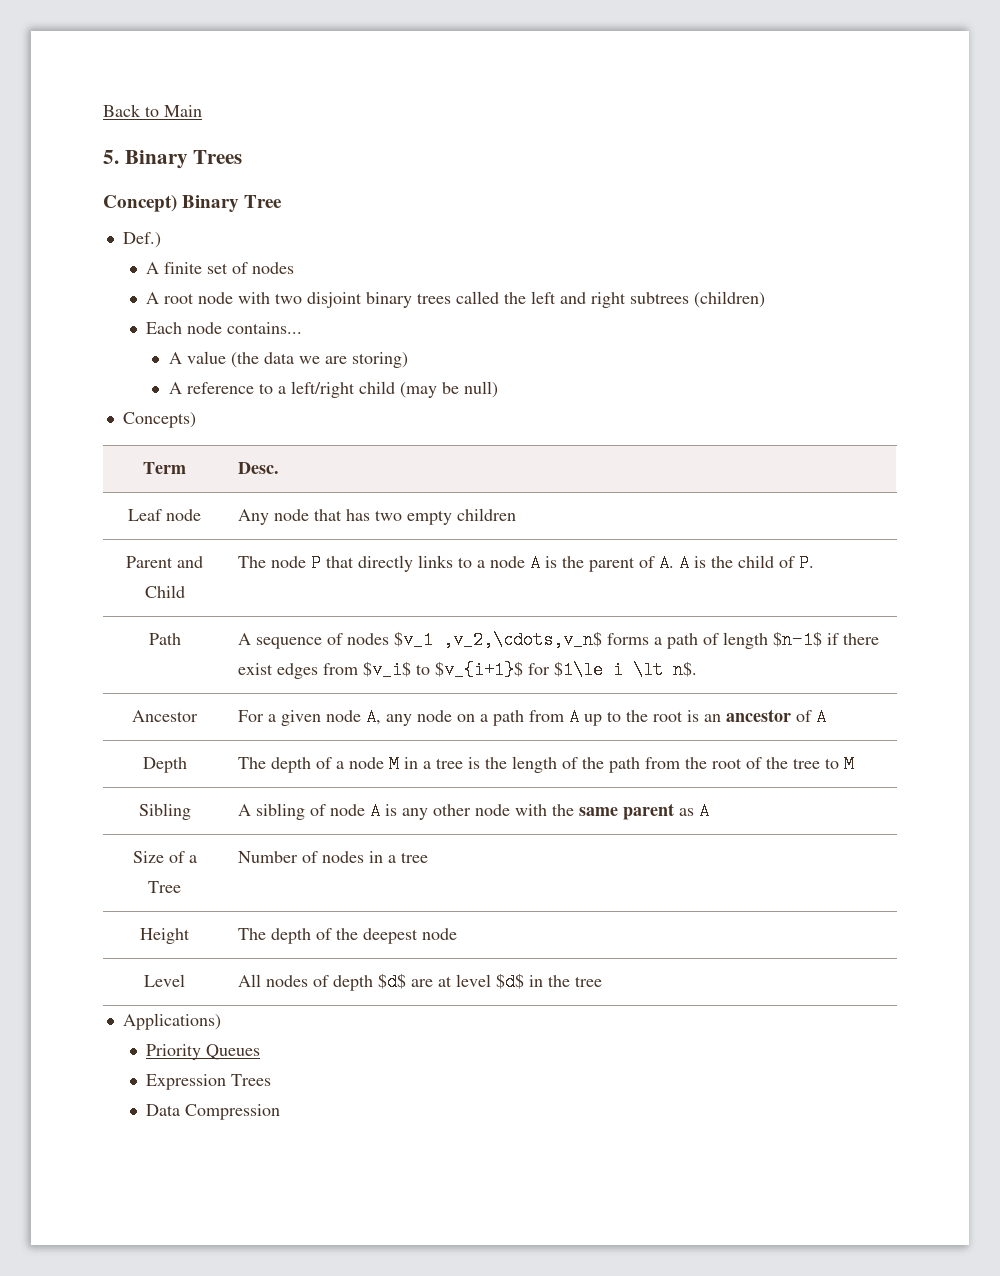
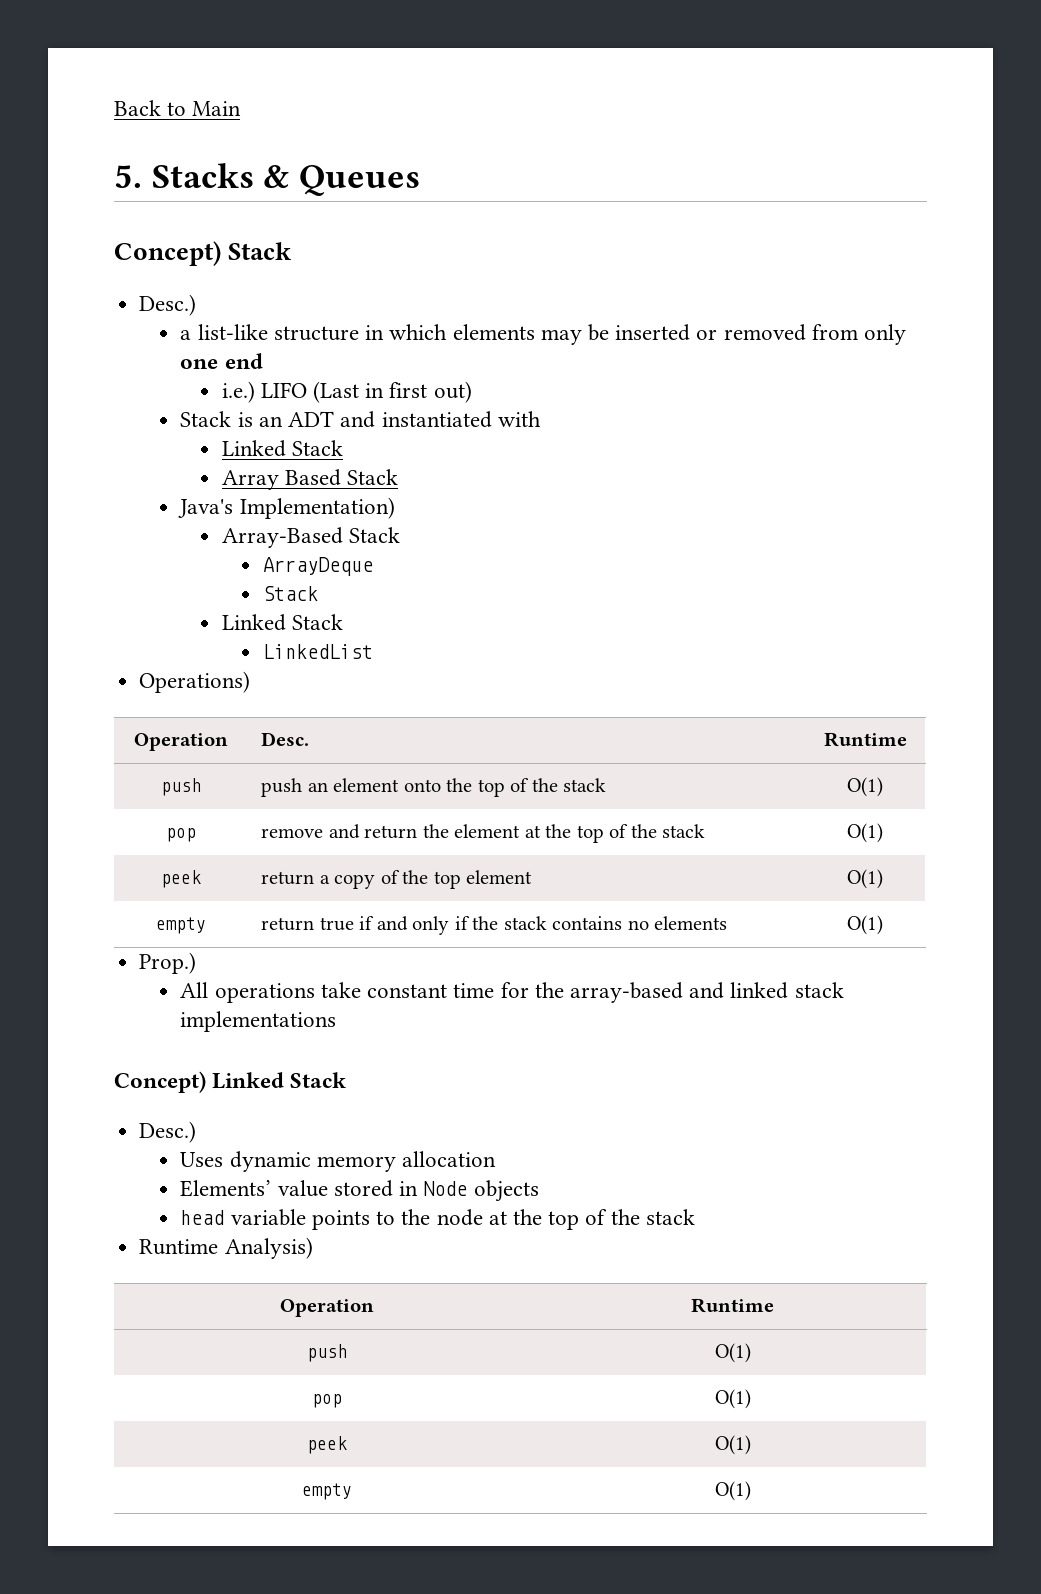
[124,150,243,169] [103,195,283,212] [122,232,161,248] [145,262,294,274] [145,291,765,308] [145,322,302,334] [168,351,408,368] [168,381,498,398] [122,412,196,428] [143,462,186,474] [238,462,280,474] [128,509,201,521] [238,508,517,525] [126,556,203,568] [144,585,185,598] [238,554,815,572] [148,633,181,645] [238,631,880,649] [238,661,698,679] [132,710,198,722] [238,708,827,726] [142,757,187,773] [238,755,855,773] [138,803,191,820] [238,802,710,820] [132,851,197,863] [148,881,181,893] [238,851,429,863] [140,928,190,944] [238,928,458,944] [144,974,185,987] [238,973,603,991] [122,1013,221,1030] [145,1044,260,1060] [145,1074,271,1090] [145,1104,280,1120] Binary Trees // Concept) Binary Tree // Def.) // A finite set of nodes // A root node with two disjoint binary trees called the left and right subtrees (children) // Each node contains... // A value (the data we are storing) // A reference to a left/right child (may be null) // Concepts) // Term | Desc. // Leaf node | Any node that has two empty children // Parent and Child | The node P that directly links to a node A is the parent of A. A is the child of P. // Path | A sequence of nodes $v_1 ,v_2,\cdots,v_n$ forms a path of length $n−1$ if there exist edges from $v_i$ to $v_{i+1}$ for $1\le i \lt n$. // Ancestor | For a given node A, any node on a path from A up to the root is an ancestor of A // Depth | The depth of a node M in a tree is the length of the path from the root of the tree to M // Sibling | A sibling of node A is any other node with the same parent as A // Size of a Tree | Number of nodes in a tree // Height | The depth of the deepest node // Level | All nodes of depth $d$ are at level $d$ in the tree // Applications) // Priority Queues // Expression Trees // Data Compression -> [151,163,421,196] [114,241,293,266] [139,294,197,316] [180,324,906,345] [180,353,263,369] [221,381,472,403] [180,411,541,428] [221,440,343,457] [221,469,399,490] [178,497,395,519] [221,527,400,548] [262,557,373,576] [262,586,318,601] [221,614,343,631] [262,644,373,659] [139,671,251,693] [134,733,228,751] [261,732,310,746] [823,732,907,747] [161,778,201,796] [261,778,607,797] [847,777,883,797] [166,828,196,842] [261,824,706,843] [847,823,883,843] [161,870,201,888] [261,870,533,889] [847,869,883,889] [156,917,206,934] [261,916,728,935] [847,915,883,935] [139,952,197,974] [180,982,844,1003] [180,1011,337,1032] [114,1071,347,1093] [139,1121,197,1143] [180,1151,497,1172] [180,1180,539,1202] [180,1209,695,1230] [139,1237,313,1259] [279,1299,374,1317] [691,1298,774,1313] [306,1344,347,1362] [714,1343,751,1363] [311,1394,342,1408] [714,1389,751,1409] [306,1436,347,1454] [714,1435,751,1455] [301,1483,352,1500] [714,1481,751,1501] Stacks & Queues // Concept) Stack // Desc.) // a list-like structure in which elements may be inserted or removed from only one end // i.e.) LIFO (Last in first out) // Stack is an ADT and instantiated with // Linked Stack // Array Based Stack // Java's Implementation) // Array-Based Stack // ArrayDeque // Stack // Linked Stack // LinkedList // Operations) // Operation | Desc. | Runtime // push | push an element onto the top of the stack | O(1) // pop | remove and return the element at the top of the stack | O(1) // peek | return a copy of the top element | O(1) // empty | return true if and only if the stack contains no elements | O(1) // Prop.) // All operations take constant time for the array-based and linked stack implementations // Concept) Linked Stack // Desc.) // Uses dynamic memory allocation // Elements’ value stored in Node objects // head variable points to the node at the top of the stack // Runtime Analysis) // Operation | Runtime // push | O(1) // pop | O(1) // peek | O(1) // empty | O(1)

